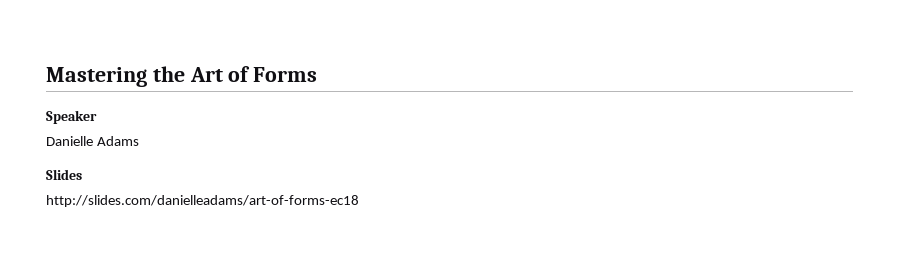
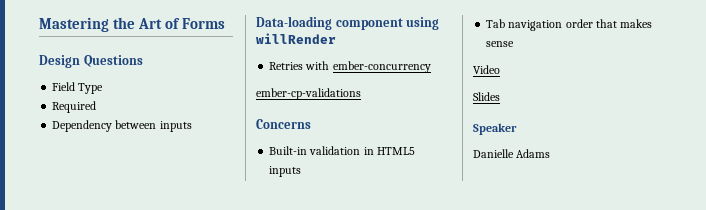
(318, 74) none -> [39,55,143,68] [52,82,104,94] [52,101,97,113] [52,120,192,132] [256,16,440,30] [256,33,336,44] [269,61,431,73] [256,88,361,100] [256,119,311,129] [269,146,415,155] [269,166,302,177] [486,19,653,31] [486,41,515,47] [473,65,500,74] [473,92,500,101] // Design Questions // Field Type // Required // Dependency between inputs // Data-loading component using willRender // Retries with ember-concurrency // ember-cp-validations // Concerns // Built-in validation in HTML5 inputs // Tab navigation order that makes sense // Video // Slides
[46,169,82,180] [46,195,359,207] // Slides // http://slides.com/danielleadams/art-of-forms-ec18 -> (551, 153) none

